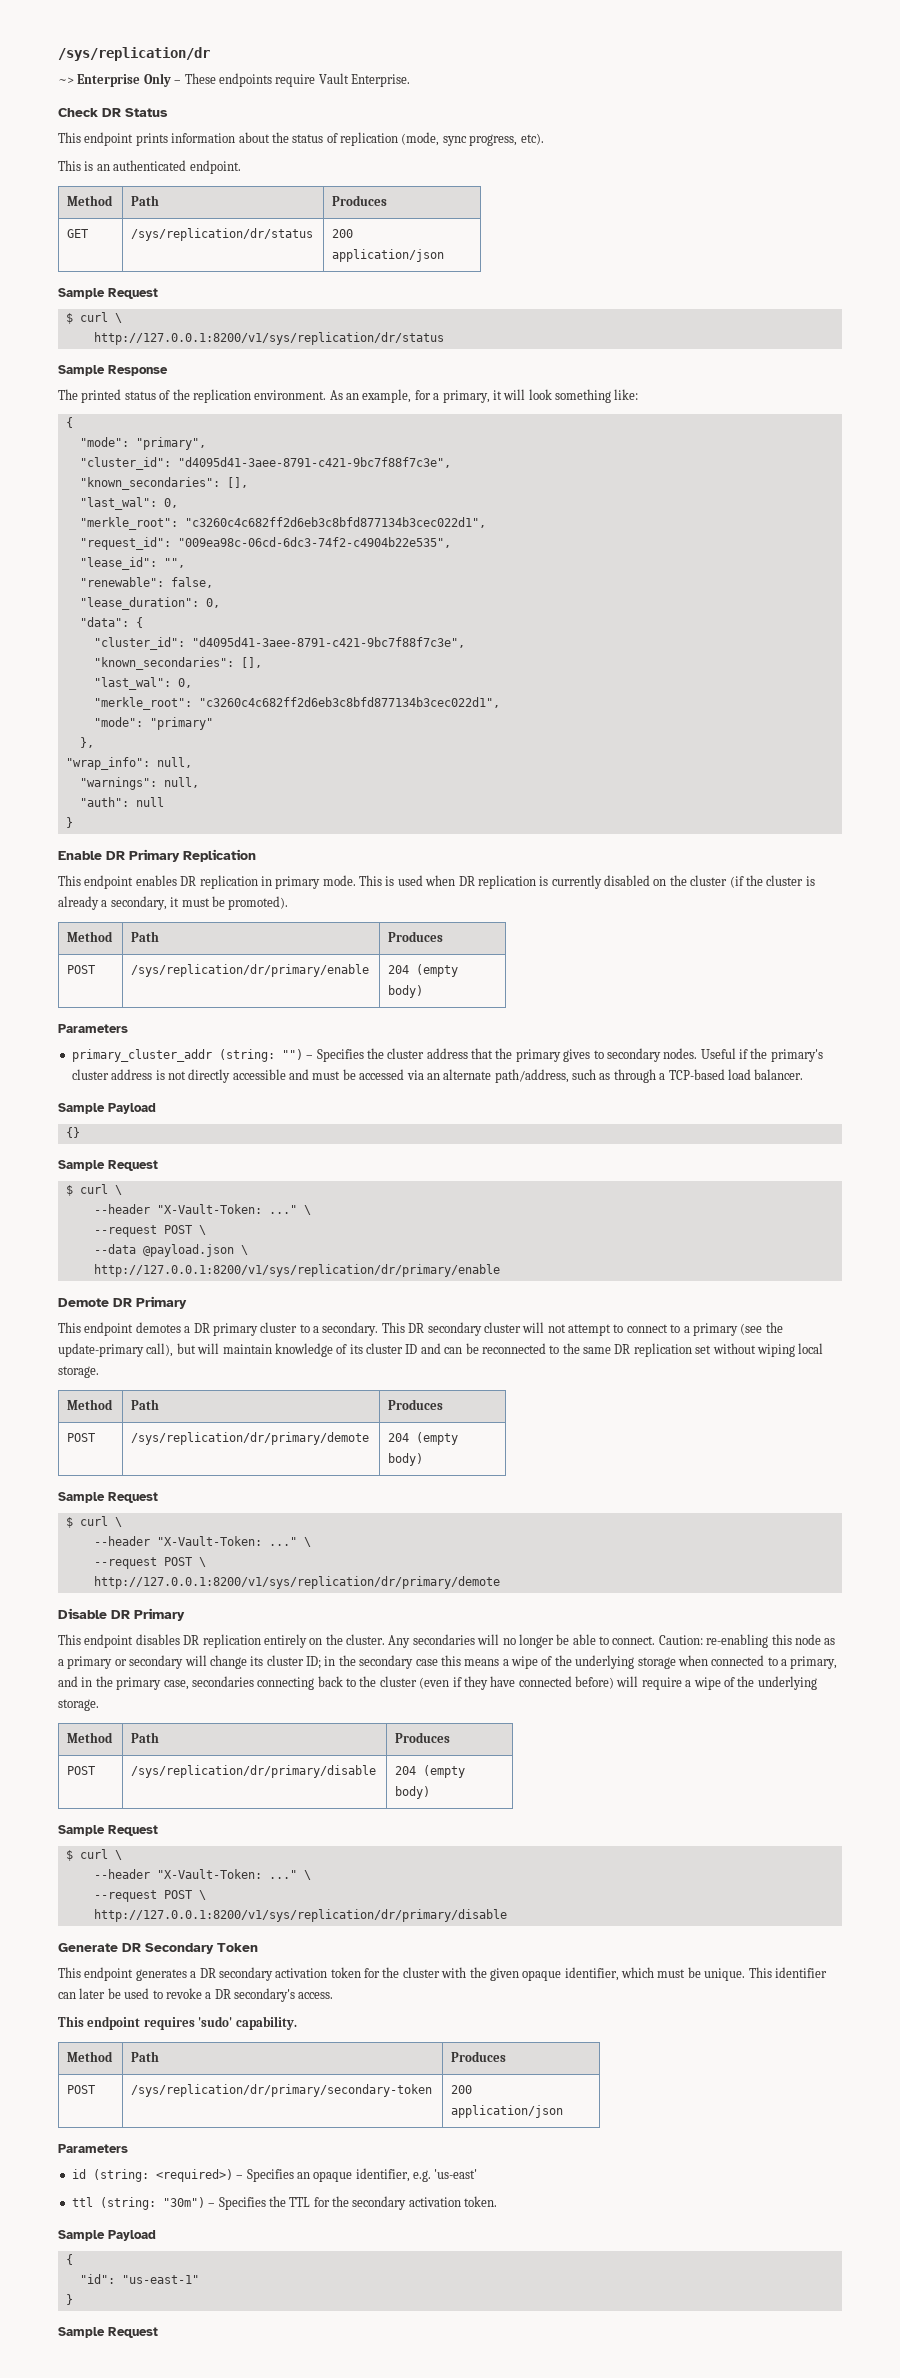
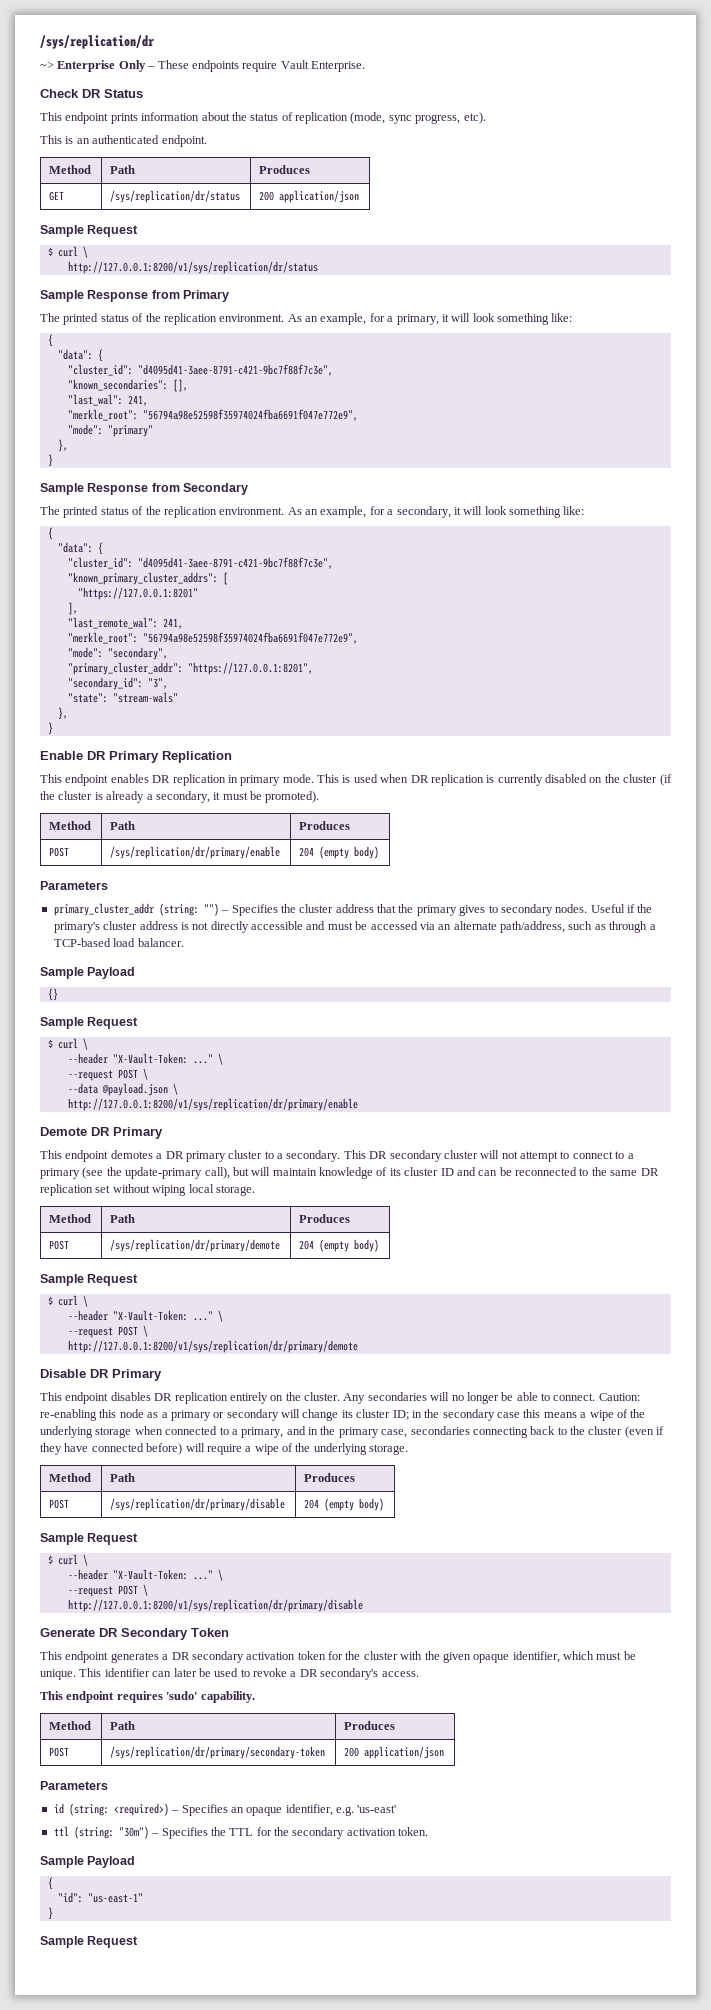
(168, 370) none -> [151,290,230,302] from Primary
[79,437,206,450] [79,457,451,470] [79,477,248,490] [79,497,178,510] [79,517,486,530] [79,537,451,550] [79,557,185,570] [79,577,213,588] [79,597,220,610] // "mode": "primary", // "cluster_id": "d4095d41-3aee-8791-c421-9bc7f88f7c3e", // "known_secondaries": [], // "last_wal": 0, // "merkle_root": "c3260c4c682ff2d6eb3c8bfd877134b3cec022d1", // "request_id": "009ea98c-06cd-6dc3-74f2-c4904b22e535", // "lease_id": "", // "renewable": false, // "lease_duration": 0, -> (53, 340) none
[177,678,192,688] [93,697,500,710] 0, // "merkle_root": "c3260c4c682ff2d6eb3c8bfd877134b3cec022d1", -> [127,395,148,406] [67,409,358,421] 241, // "merkle_root": "56794a98e52598f35974024fba6691f047e772e9",
[65,757,192,770] [79,777,199,790] [79,797,164,807] "wrap_info": null, // "warnings": null, // "auth": null -> [47,454,53,467] [40,483,249,495] [40,506,585,518] [47,527,53,540] [57,542,103,555] [67,557,333,569] [67,572,228,585] [77,587,198,600] [67,602,78,615] [67,617,183,629] [67,632,358,644] [67,647,168,660] [67,662,313,675] [67,677,168,690] [67,692,178,703] [57,707,68,720] } // Sample Response from Secondary // The printed status of the replication environment. As an example, for a secondary, it will look something like: // { // "data": { // "cluster_id": "d4095d41-3aee-8791-c421-9bc7f88f7c3e", // "known_primary_cluster_addrs": [ // "https://127.0.0.1:8201" // ], // "last_remote_wal": 241, // "merkle_root": "56794a98e52598f35974024fba6691f047e772e9", // "mode": "secondary", // "primary_cluster_addr": "https://127.0.0.1:8201", // "secondary_id": "3", // "state": "stream-wals" // },

